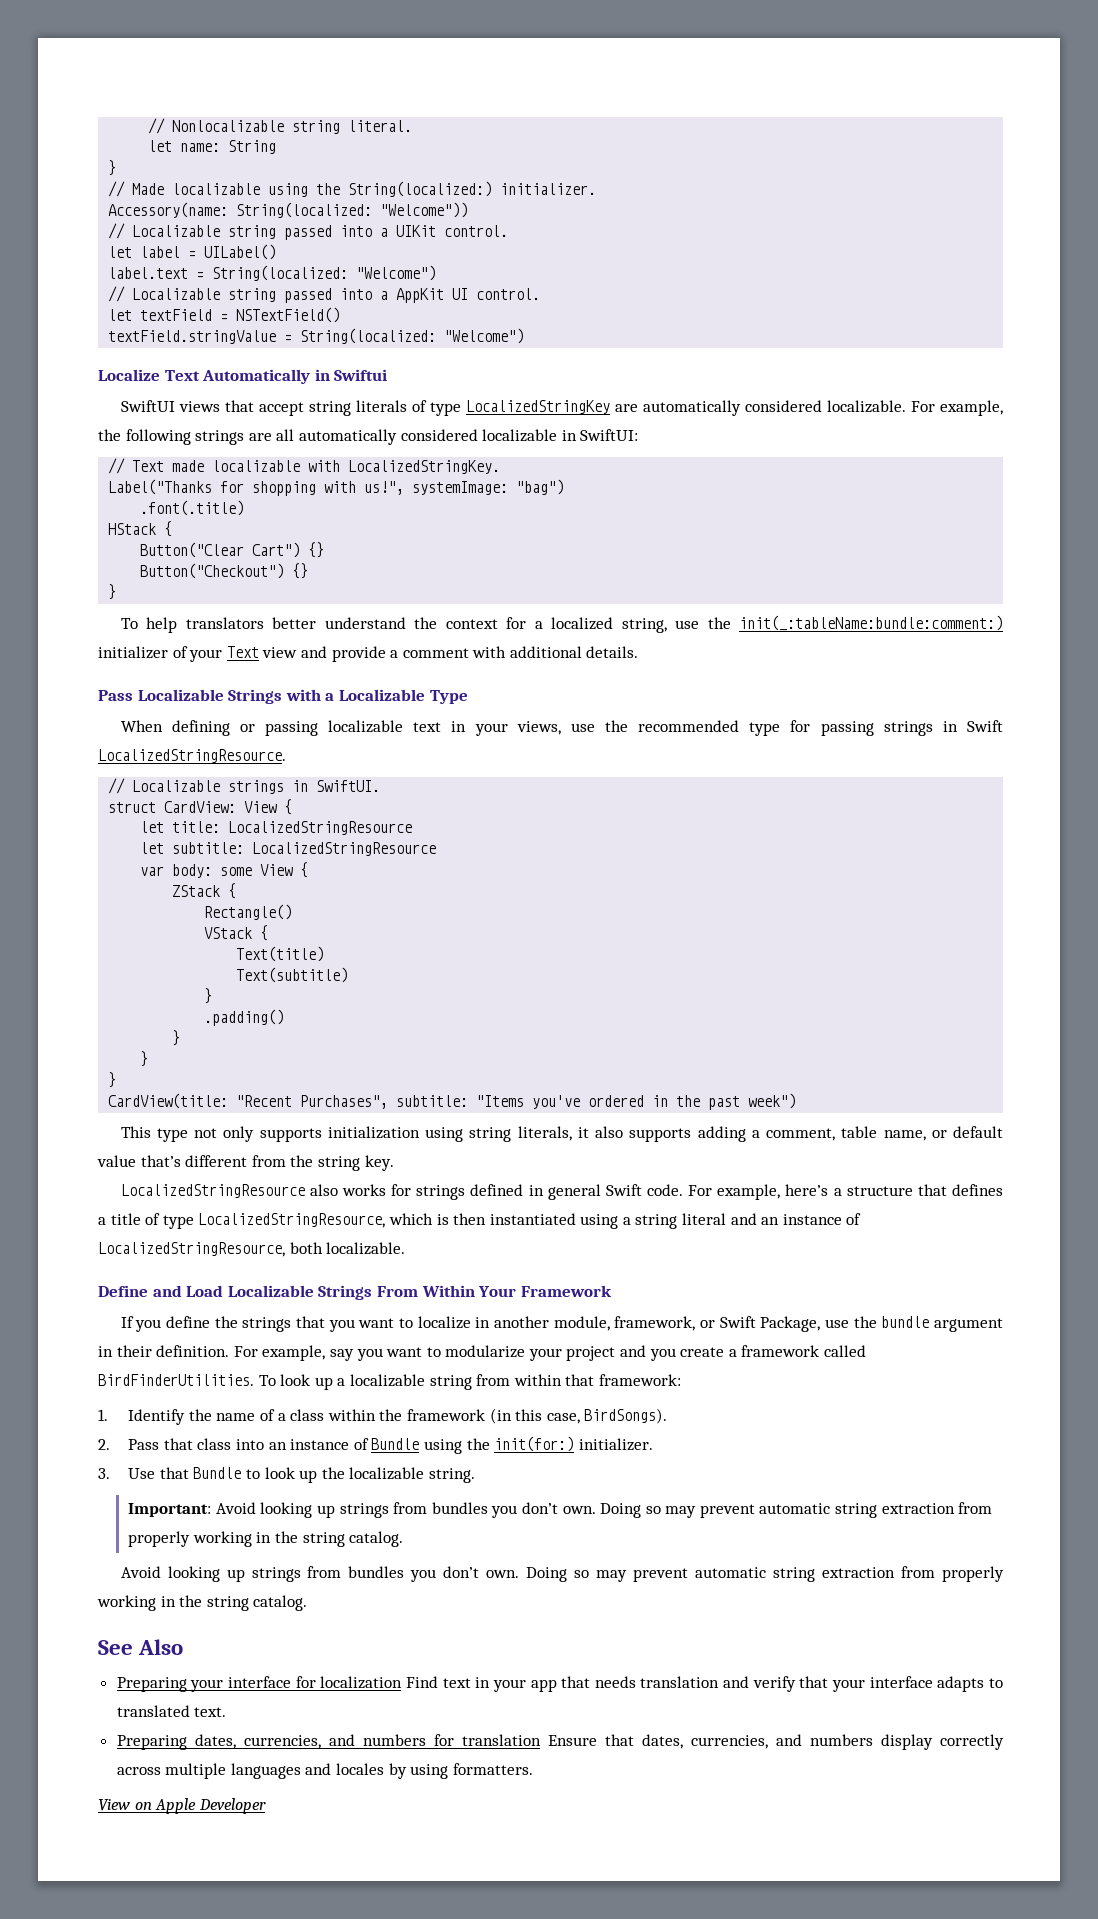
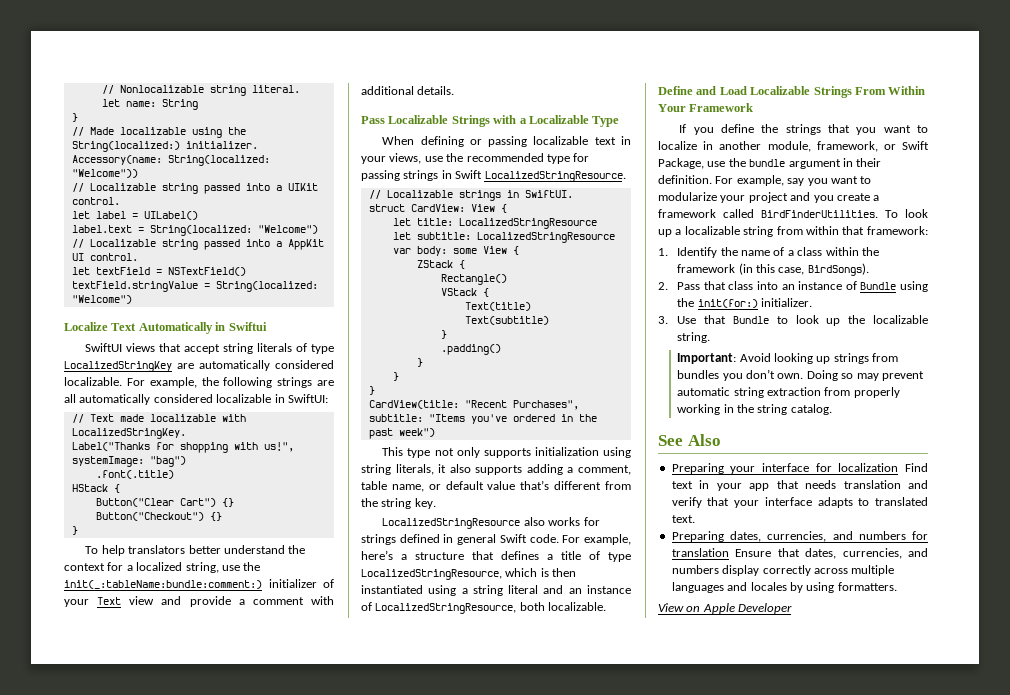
[120,1566,1004,1582] [97,1595,308,1611] // Avoid looking up strings from bundles you don’t own. Doing so may prevent automatic string extraction from properly working in the string catalog. -> (832, 409) none

